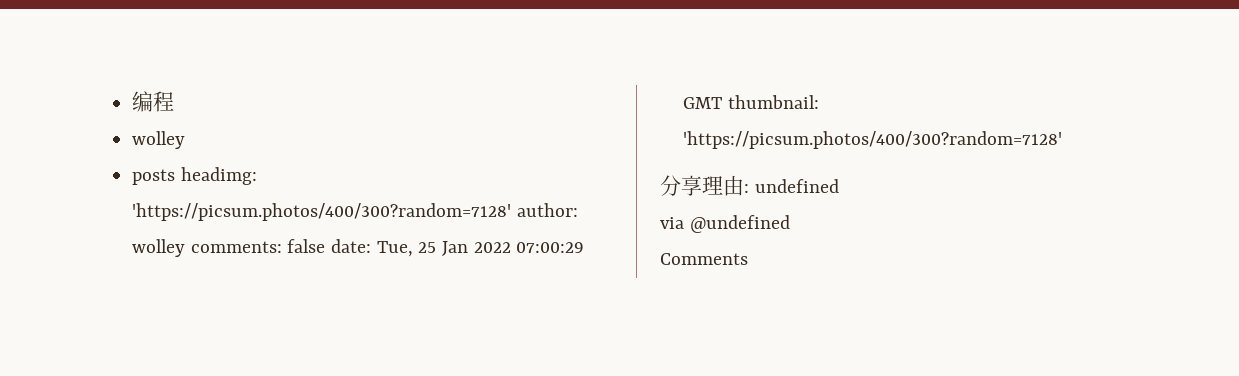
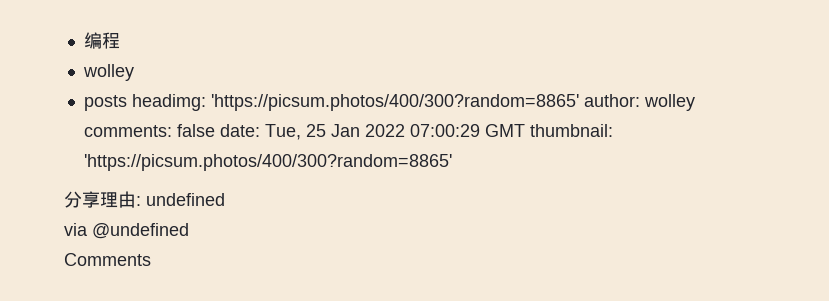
[132,203,512,221] 'https://picsum.photos/400/300?random=7128' -> [210,94,579,111] 'https://picsum.photos/400/300?random=8865'
[683,131,1063,149] 'https://picsum.photos/400/300?random=7128' -> [83,154,452,171] 'https://picsum.photos/400/300?random=8865'

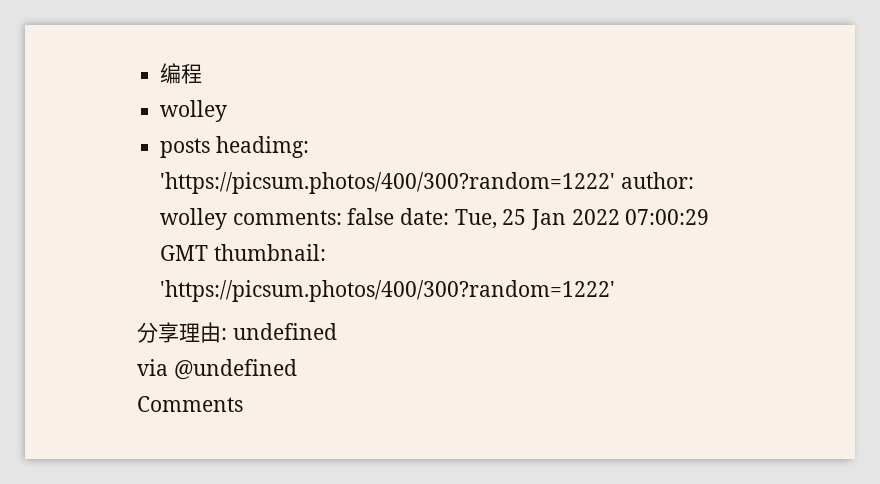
[210,94,579,111] 'https://picsum.photos/400/300?random=8865' -> [160,172,616,194] 'https://picsum.photos/400/300?random=1222'
[83,154,452,171] 'https://picsum.photos/400/300?random=8865' -> [160,280,616,302] 'https://picsum.photos/400/300?random=1222'

